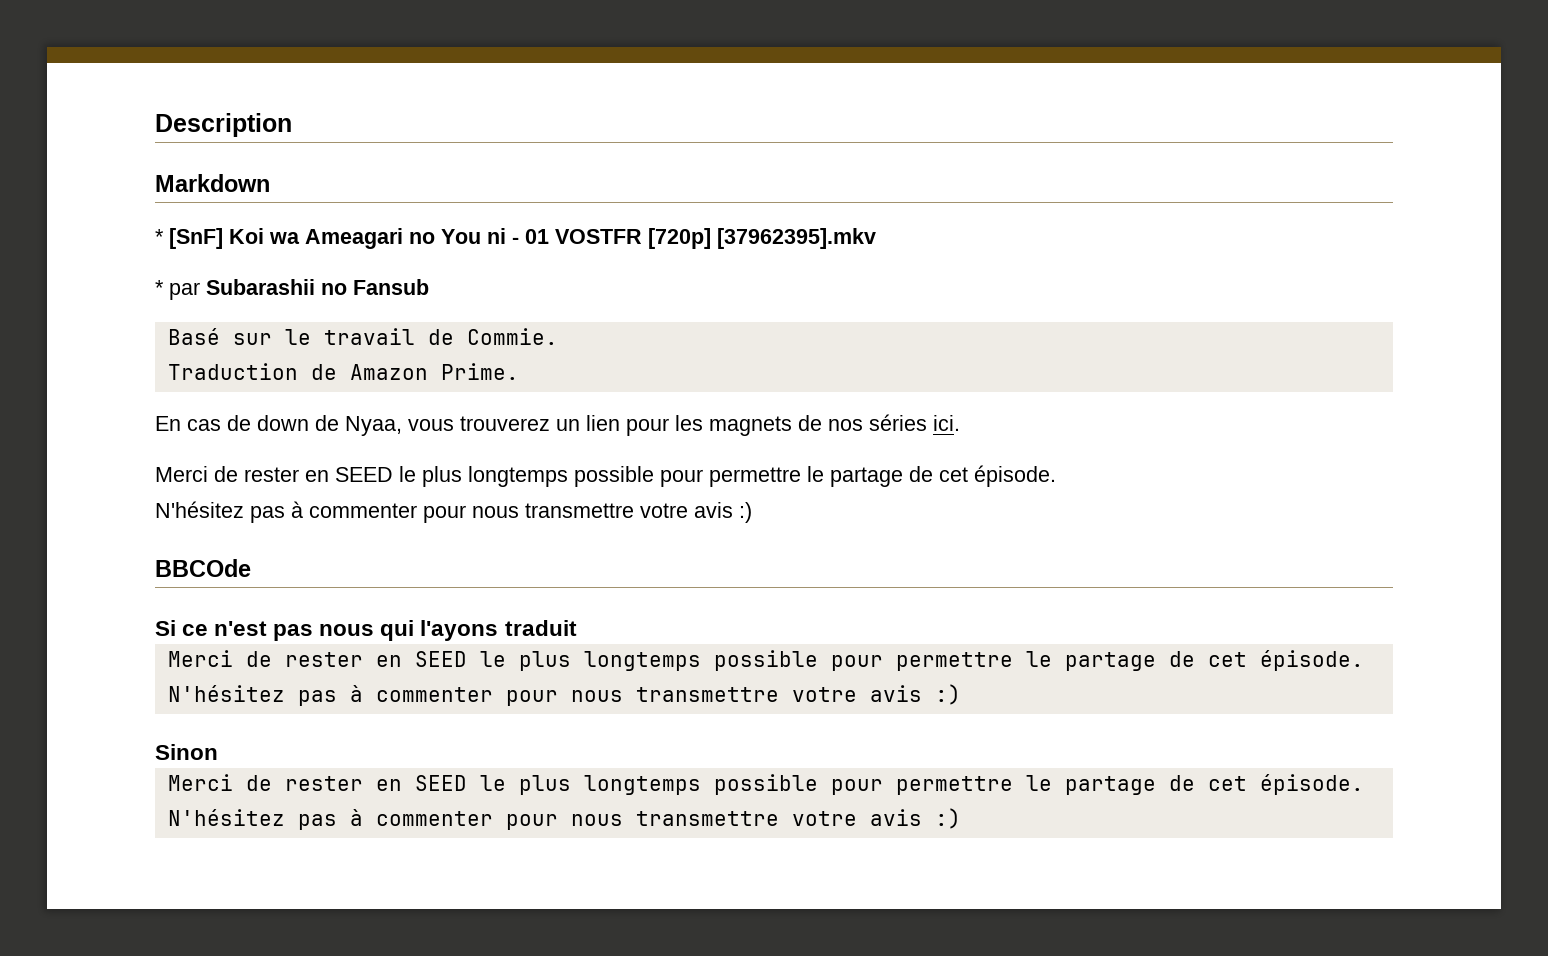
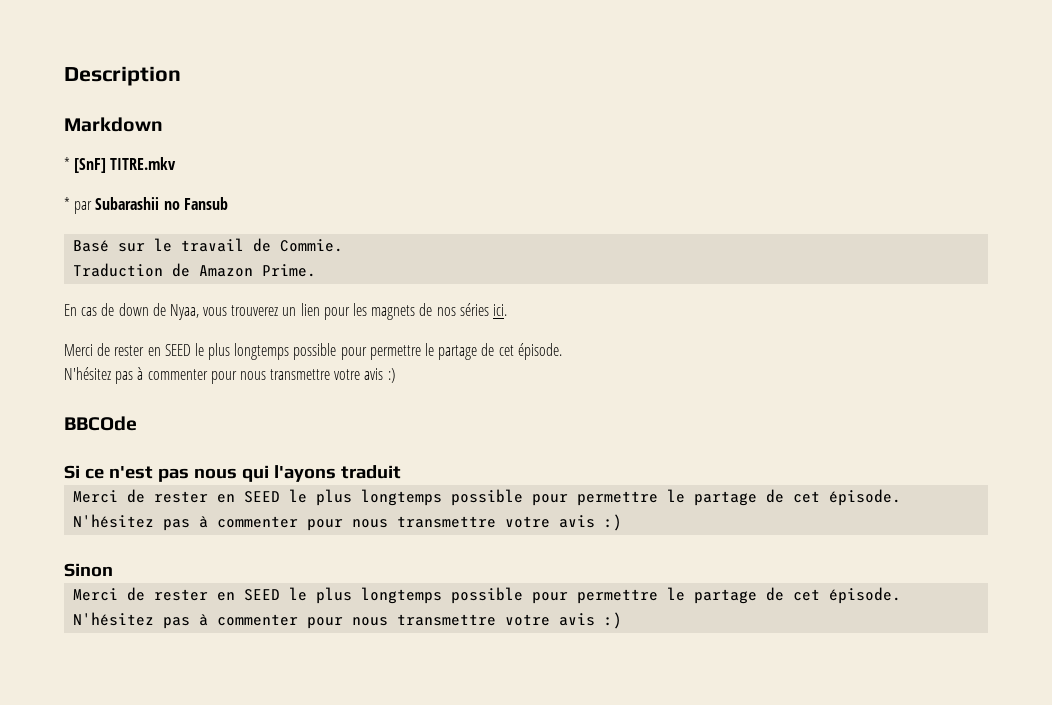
[229,228,876,249] Koi wa Ameagari no You ni - 01 VOSTFR [720p] [37962395].mkv -> [110,157,177,170] TITRE.mkv

